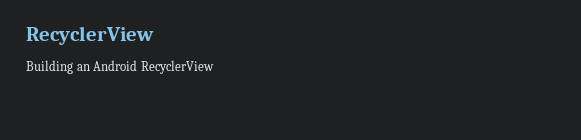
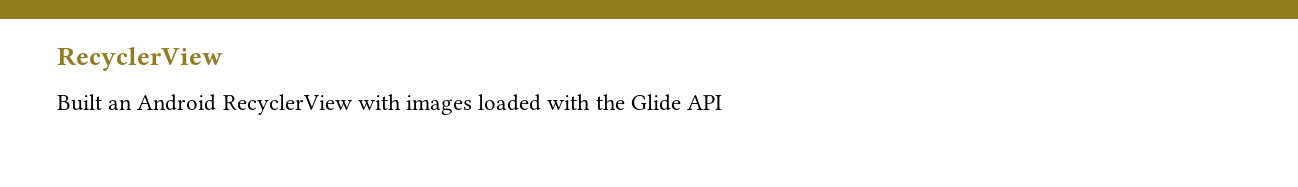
[26,60,73,74] Building -> [57,94,102,111] Built
(214, 67) none -> [357,94,723,115] with images loaded with the Glide API

